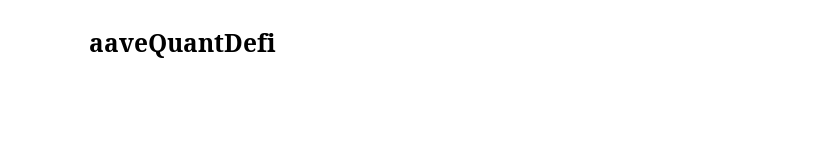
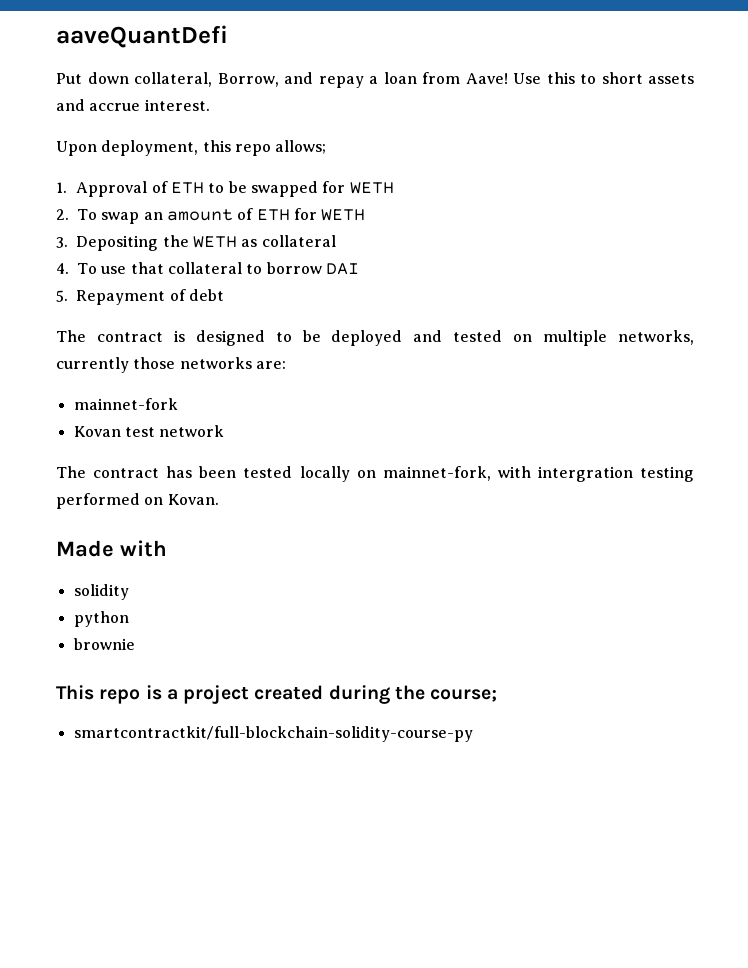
(276, 45) none -> [56,72,694,88] [56,99,210,111] [56,140,327,156] [56,181,394,197] [56,208,366,224] [56,235,336,251] [56,262,359,275] [56,289,224,305] [56,330,695,346] [56,357,286,373] [73,398,178,410] [73,425,225,437] [56,466,695,482] [56,493,219,509] [56,540,167,557] [73,584,129,600] [73,611,129,627] [73,638,135,650] [56,685,498,704] [73,726,473,742] // Put down collateral, Borrow, and repay a loan from Aave! Use this to short assets and accrue interest. // Upon deployment, this repo allows; // 1. Approval of ETH to be swapped for WETH // 2. To swap an amount of ETH for WETH // 3. Depositing the WETH as collateral // 4. To use that collateral to borrow DAI // 5. Repayment of debt // The contract is designed to be deployed and tested on multiple networks, currently those networks are: // mainnet-fork // Kovan test network // The contract has been tested locally on mainnet-fork, with intergration testing performed on Kovan. // Made with // solidity // python // brownie // This repo is a project created during the course; // smartcontractkit/full-blockchain-solidity-course-py

